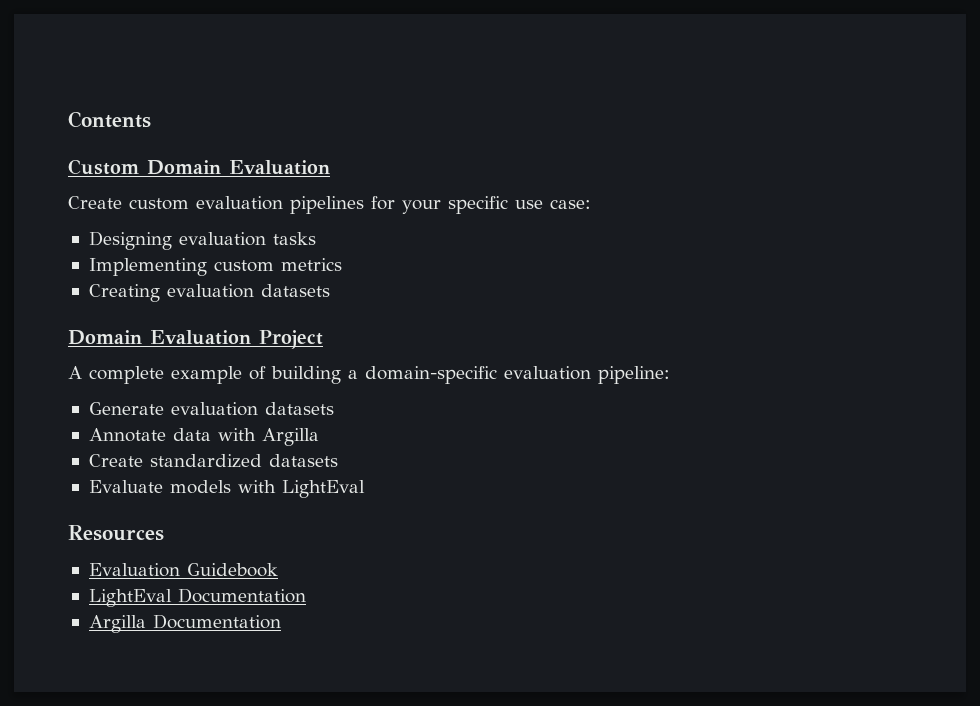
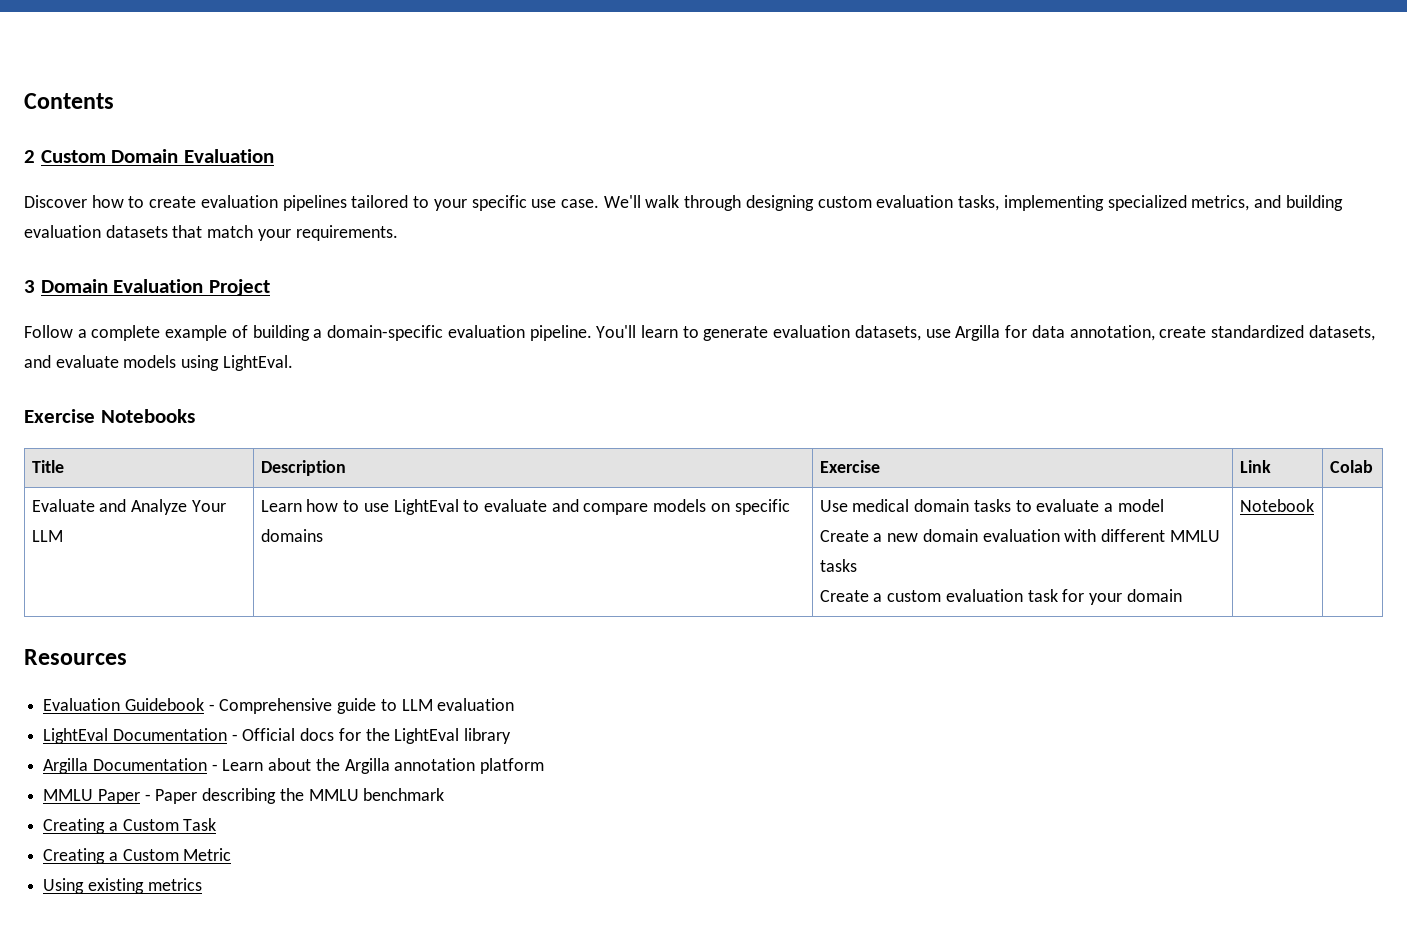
(151, 119) none -> [24,150,35,163] 2
[68,196,591,214] [88,231,316,250] [88,258,342,276] [88,284,330,302] Create custom evaluation pipelines for your specific use case: // Designing evaluation tasks // Implementing custom metrics // Creating evaluation datasets // -> [24,195,1343,211] [24,225,398,241] [24,280,35,293] Discover how to create evaluation pipelines tailored to your specific use case. We'll walk through designing custom evaluation tasks, implementing specialized metrics, and building evaluation datasets that match your requirements. // 3
[68,366,82,379] A -> [24,325,87,338] Follow a
[598,366,670,384] [88,402,334,416] [88,428,319,446] [88,454,338,468] [88,480,365,498] [68,525,164,541] [88,563,278,577] [88,588,306,607] [88,614,281,633] pipeline: // Generate evaluation datasets // Annotate data with Argilla // Create standardized datasets // Evaluate models with LightEval // Resources // Evaluation Guidebook // LightEval Documentation // Argilla Documentation -> [529,325,1375,341] [24,355,293,371] [24,409,195,423] [31,460,64,473] [260,460,346,476] [819,460,880,473] [1239,460,1271,473] [1329,460,1373,473] [31,499,226,515] [31,530,63,542] [260,499,790,515] [260,529,323,542] [819,499,1164,512] [819,529,1220,542] [819,559,857,572] [819,589,1182,605] [1239,499,1314,512] [24,649,127,665] [43,698,515,714] [43,728,512,744] [43,758,545,774] [43,788,445,804] [43,818,217,834] [43,848,232,864] [43,878,202,894] pipeline. You'll learn to generate evaluation datasets, use Argilla for data annotation, create standardized datasets, and evaluate models using LightEval. // Exercise Notebooks // Title | Description | Exercise | Link | Colab // Evaluate and Analyze Your LLM | Learn how to use LightEval to evaluate and compare models on specific domains | Use medical domain tasks to evaluate a model // Create a new domain evaluation with different MMLU tasks // Create a custom evaluation task for your domain | Notebook | // Resources // Evaluation Guidebook - Comprehensive guide to LLM evaluation // LightEval Documentation - Official docs for the LightEval library // Argilla Documentation - Learn about the Argilla annotation platform // MMLU Paper - Paper describing the MMLU benchmark // Creating a Custom Task // Creating a Custom Metric // Using existing metrics

